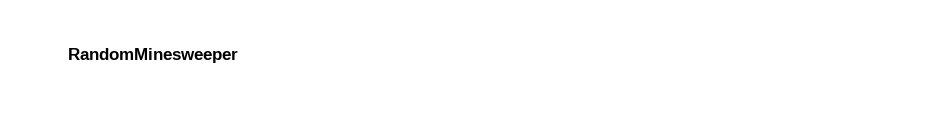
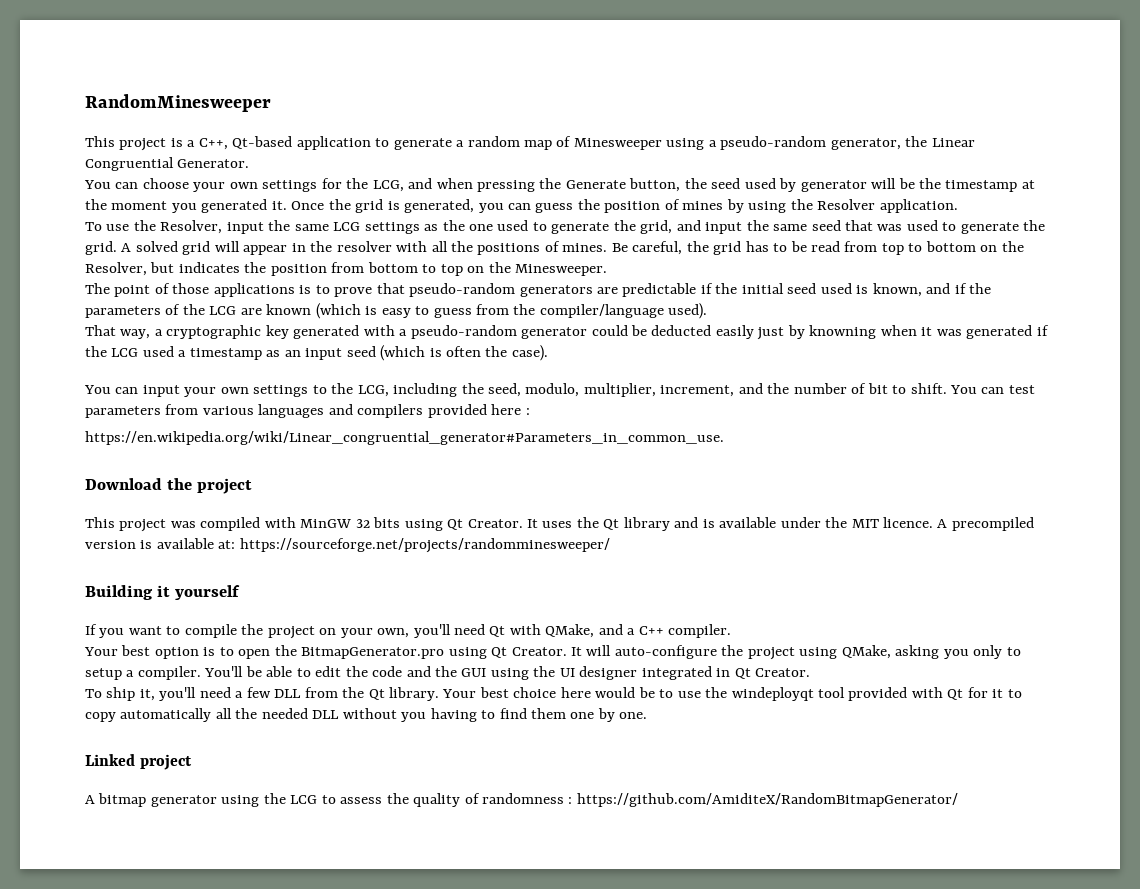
(238, 55) none -> [85,136,975,151] [85,157,250,171] [84,178,1035,192] [85,199,958,213] [85,220,1046,234] [85,241,1024,255] [85,262,608,276] [85,283,992,297] [85,303,708,319] [85,325,1049,340] [85,345,548,361] [84,383,1035,397] [85,404,530,418] [85,431,724,445] [85,478,253,494] [85,517,1034,532] [85,538,610,553] [85,585,241,600] [85,624,732,639] [84,645,1021,660] [85,666,811,680] [85,687,1022,701] [85,708,648,722] [85,754,192,770] [85,793,958,807] // This project is a C++, Qt-based application to generate a random map of Minesweeper using a pseudo-random generator, the Linear Congruential Generator. // You can choose your own settings for the LCG, and when pressing the Generate button, the seed used by generator will be the timestamp at the moment you generated it. Once the grid is generated, you can guess the position of mines by using the Resolver application. // To use the Resolver, input the same LCG settings as the one used to generate the grid, and input the same seed that was used to generate the grid. A solved grid will appear in the resolver with all the positions of mines. Be careful, the grid has to be read from top to bottom on the Resolver, but indicates the position from bottom to top on the Minesweeper. // The point of those applications is to prove that pseudo-random generators are predictable if the initial seed used is known, and if the parameters of the LCG are known (which is easy to guess from the compiler/language used). // That way, a cryptographic key generated with a pseudo-random generator could be deducted easily just by knowning when it was generated if the LCG used a timestamp as an input seed (which is often the case). // You can input your own settings to the LCG, including the seed, modulo, multiplier, increment, and the number of bit to shift. You can test parameters from various languages and compilers provided here : // https://en.wikipedia.org/wiki/Linear_congruential_generator#Parameters_in_common_use. // Download the project // This project was compiled with MinGW 32 bits using Qt Creator. It uses the Qt library and is available under the MIT licence. A precompiled version is available at: https://sourceforge.net/projects/randomminesweeper/ // Building it yourself // If you want to compile the project on your own, you'll need Qt with QMake, and a C++ compiler. // Your best option is to open the BitmapGenerator.pro using Qt Creator. It will auto-configure the project using QMake, asking you only to setup a compiler. You'll be able to edit the code and the GUI using the UI designer integrated in Qt Creator. // To ship it, you'll need a few DLL from the Qt library. Your best choice here would be to use the windeployqt tool provided with Qt for it to copy automatically all the needed DLL without you having to find them one by one. // Linked project // A bitmap generator using the LCG to assess the quality of randomness : https://github.com/AmiditeX/RandomBitmapGenerator/

